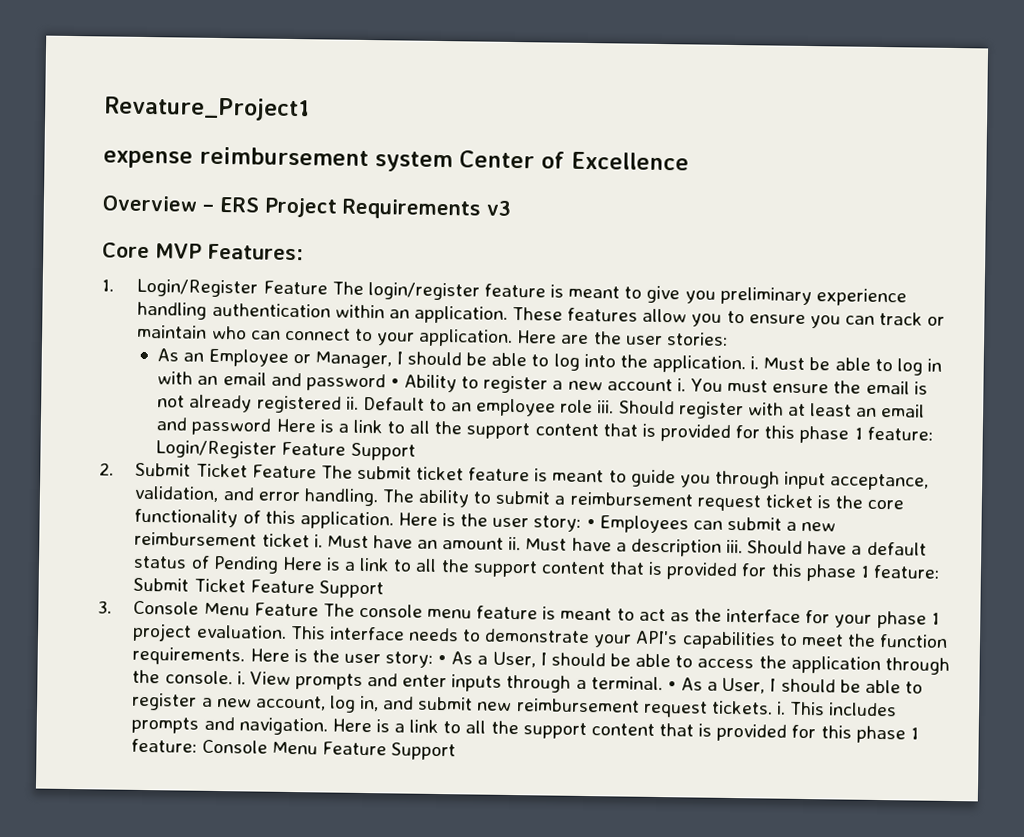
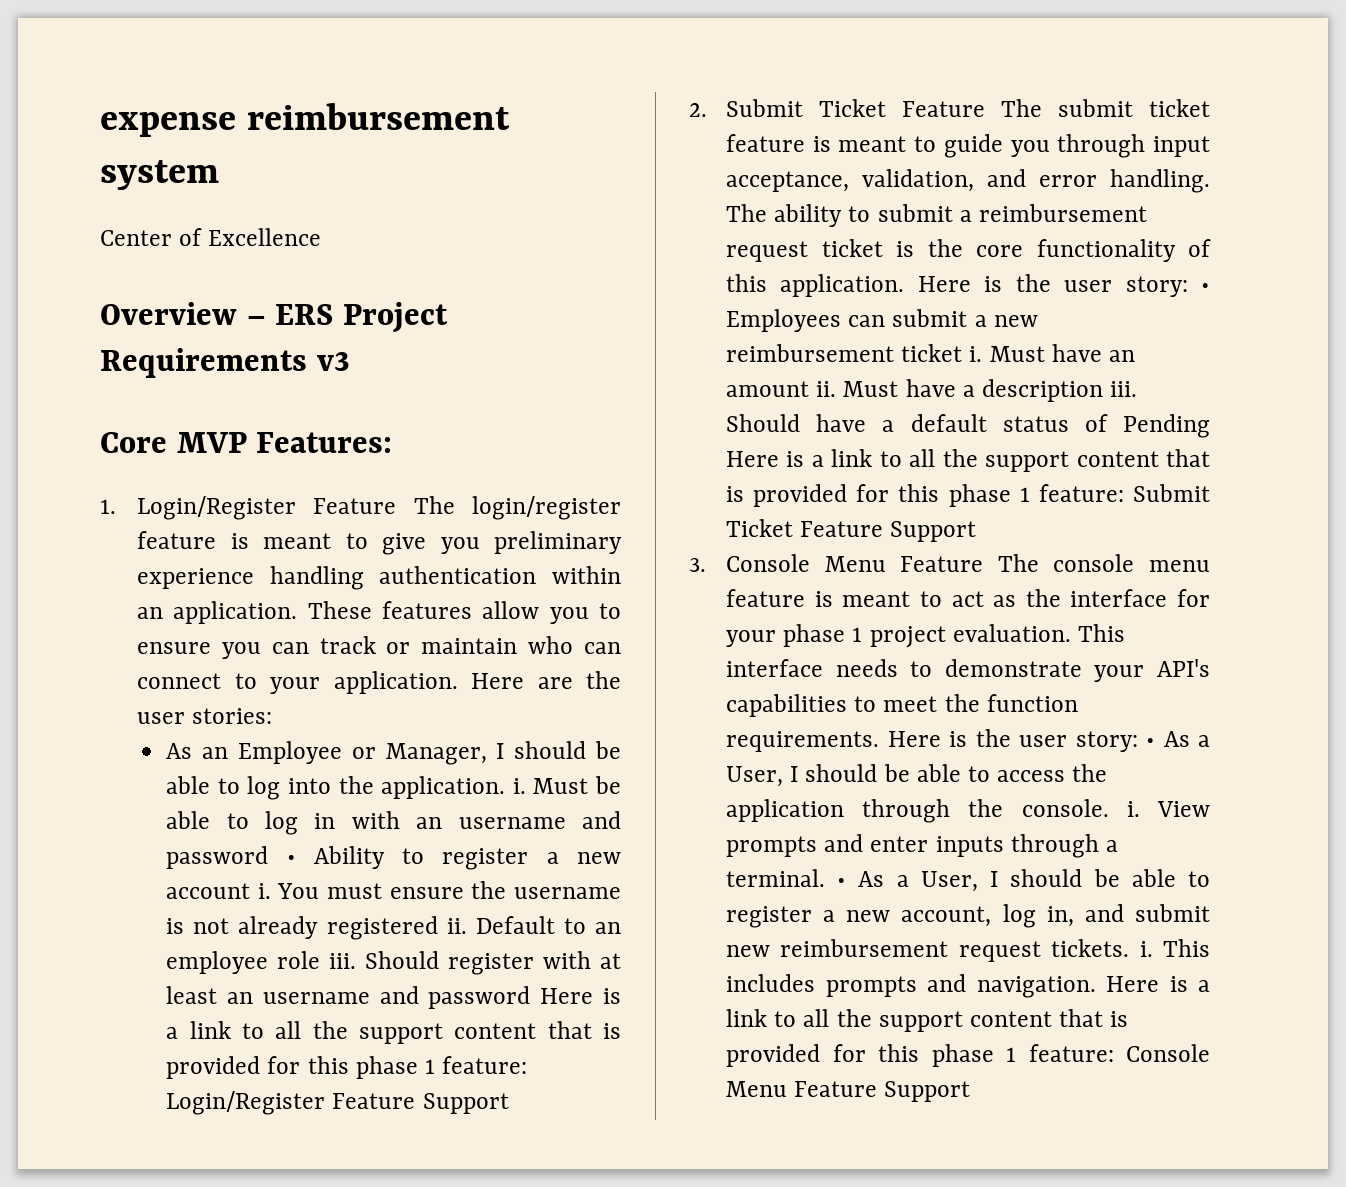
[104,96,310,122] Revature_Project1 // -> (100, 124) none
(453, 162) none -> (219, 175) //
[222,372,267,386] email -> [458,817,566,829] username
[865,380,910,395] email -> [514,887,621,899] username
[881,404,926,418] email -> [262,992,370,1004] username

